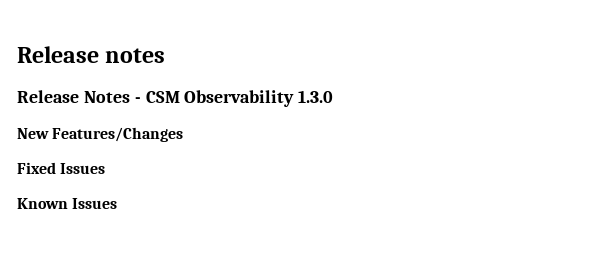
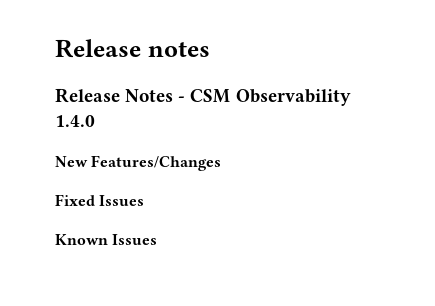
[298,90,334,103] 1.3.0 -> [55,115,95,127] 1.4.0

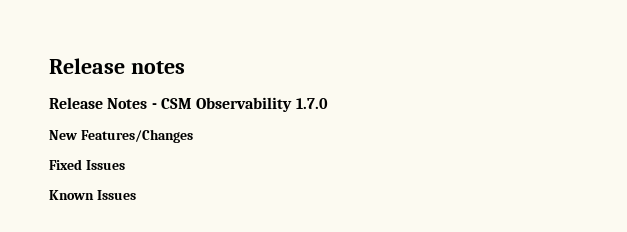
[55,115,95,127] 1.4.0 -> [295,98,328,109] 1.7.0

